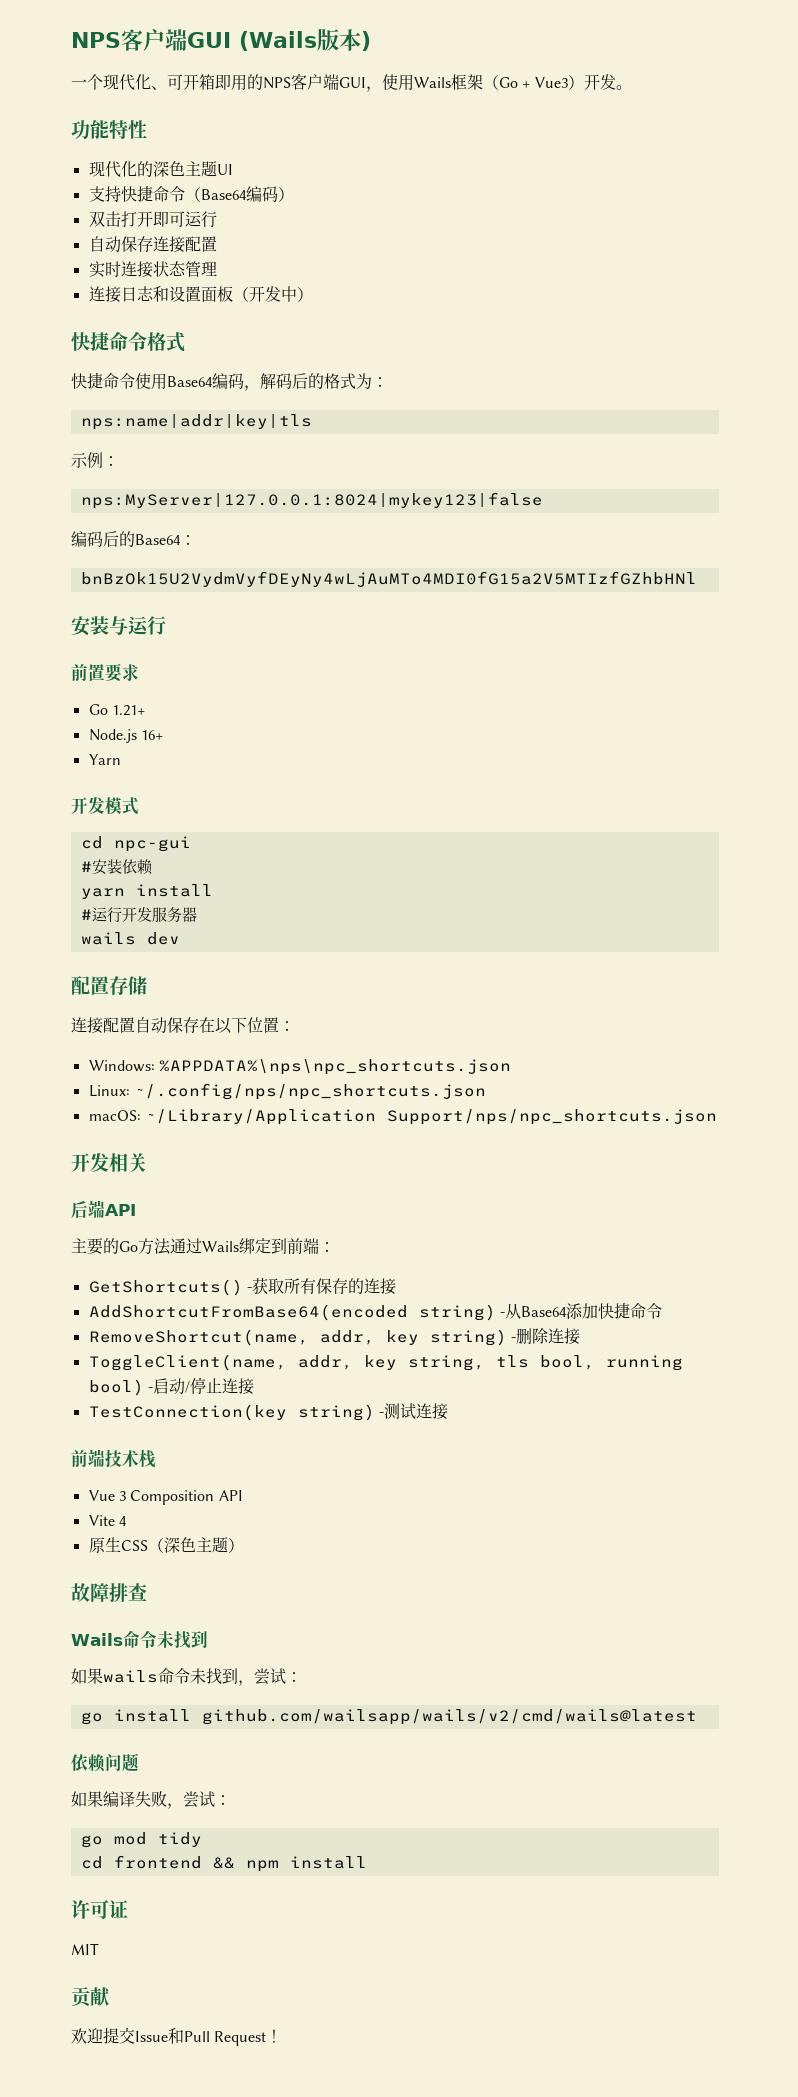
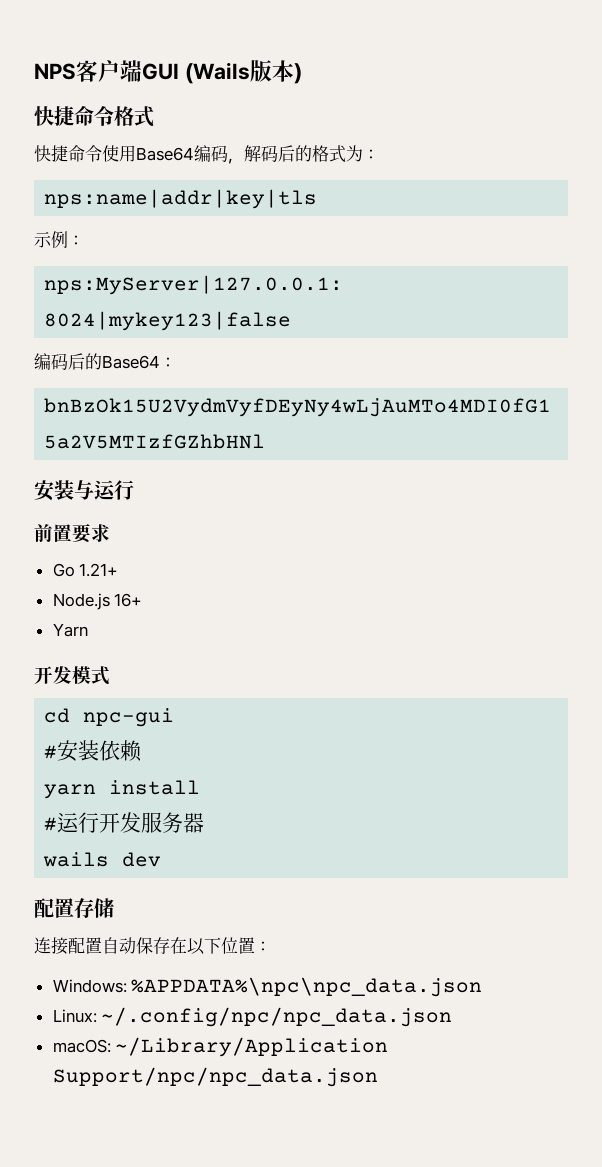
[71,73,632,92] [71,120,147,139] [88,161,233,178] [88,185,294,202] [88,211,217,228] [88,236,217,253] [88,261,217,278] [88,286,313,303] // 一个现代化、可开箱即用的NPS客户端GUI，使用Wails框架（Go + Vue3）开发。 // 功能特性 // 现代化的深色主题UI // 支持快捷命令（Base64编码） // 双击打开即可运行 // 自动保存连接配置 // 实时连接状态管理 // 连接日志和设置面板（开发中） -> (302, 73) none
[158,1059,511,1075] %APPDATA%\nps\npc_shortcuts.json -> [131,977,483,997] %APPDATA%\npc\npc_data.json
[133,1083,486,1100] ~/.config/nps/npc_shortcuts.json -> [101,1007,453,1027] ~/.config/npc/npc_data.json
[386,1109,717,1125] [71,1153,147,1172] [71,1200,136,1219] [71,1238,335,1255] [88,1277,396,1296] [88,1302,662,1321] [88,1328,580,1346] [88,1354,683,1371] [88,1377,254,1396] [88,1403,448,1421] [71,1449,156,1468] [88,1490,243,1505] [88,1515,127,1526] [88,1537,244,1553] [71,1583,147,1602] [71,1630,208,1649] [71,1668,302,1686] [80,1709,697,1725] [71,1753,139,1772] [71,1791,231,1809] [80,1832,202,1848] [80,1855,367,1872] [71,1900,128,1919] [71,1943,99,1955] [71,1987,110,2008] [71,2027,283,2046] Support/nps/npc_shortcuts.json // 开发相关 // 后端API // 主要的Go方法通过Wails绑定到前端： // GetShortcuts() -获取所有保存的连接 // AddShortcutFromBase64(encoded string) -从Base64添加快捷命令 // RemoveShortcut(name, addr, key string) -删除连接 // ToggleClient(name, addr, key string, tls bool, running bool) -启动/停止连接 // TestConnection(key string) -测试连接 // 前端技术栈 // Vue 3 Composition API // Vite 4 // 原生CSS（深色主题） // 故障排查 // Wails命令未找到 // 如果wails命令未找到，尝试： // go install github.com/wailsapp/wails/v2/cmd/wails@latest // 依赖问题 // 如果编译失败，尝试： // go mod tidy // cd frontend && npm install // 许可证 // MIT // 贡献 // 欢迎提交Issue和Pull Request！ -> [52,1067,378,1087] Support/npc/npc_data.json

